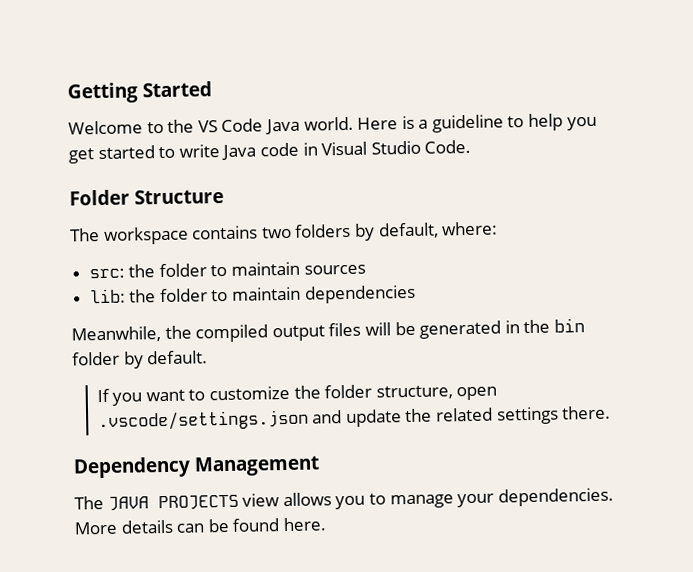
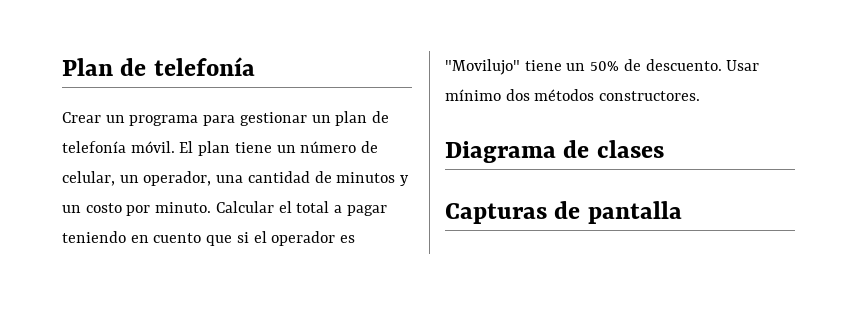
[67,81,212,104] [68,113,597,135] [68,139,472,164] [69,189,224,206] [70,221,499,245] [88,261,366,279] [89,284,416,304] [71,318,585,343] [72,350,209,369] [96,384,498,406] [97,405,612,432] [73,455,320,479] [74,487,614,511] [74,517,327,535] Getting Started // Welcome to the VS Code Java world. Here is a guideline to help you get started to write Java code in Visual Studio Code. // Folder Structure // The workspace contains two folders by default, where: // src: the folder to maintain sources // lib: the folder to maintain dependencies // Meanwhile, the compiled output files will be generated in the bin folder by default. // If you want to customize the folder structure, open .vscode/settings.json and update the related settings there. // Dependency Management // The JAVA PROJECTS view allows you to manage your dependencies. More details can be found here. -> [62,57,255,76] [62,111,390,126] [62,141,379,156] [62,171,410,186] [62,201,387,216] [62,231,356,246] [445,59,760,75] [445,89,701,101] [445,140,664,163] [445,201,682,224] Plan de telefonía // Crear un programa para gestionar un plan de telefonía móvil. El plan tiene un número de celular, un operador, una cantidad de minutos y un costo por minuto. Calcular el total a pagar teniendo en cuento que si el operador es "Movilujo" tiene un 50% de descuento. Usar mínimo dos métodos constructores. // Diagrama de clases // Capturas de pantalla

